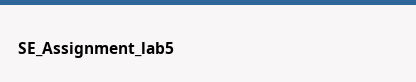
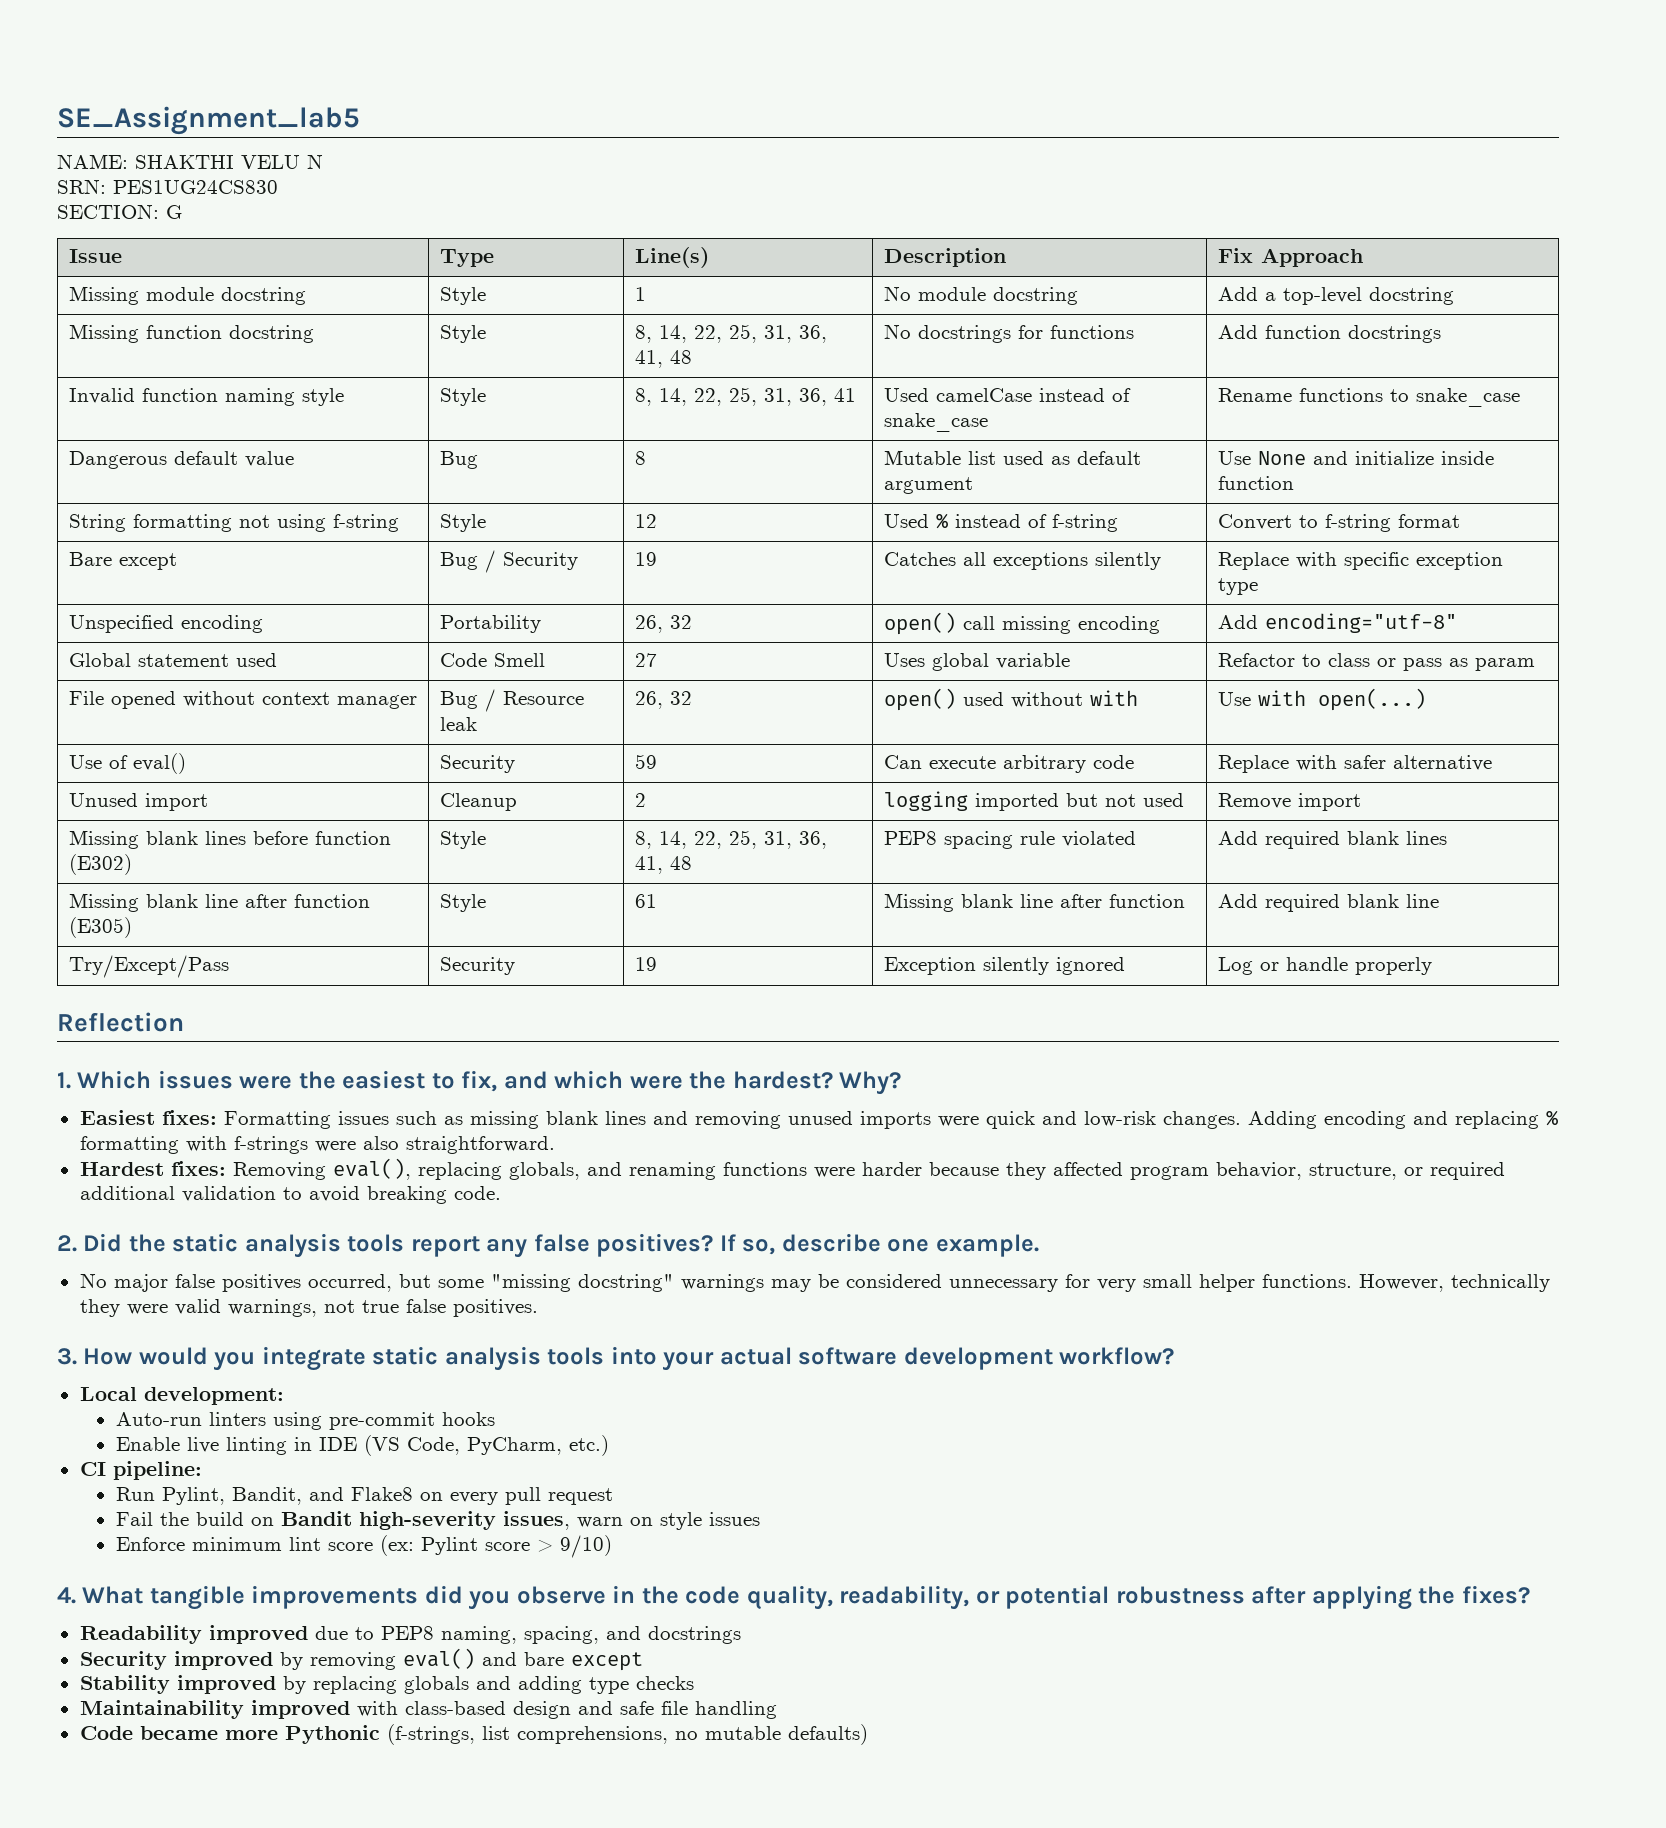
(174, 50) none -> [57,154,323,169] [57,179,278,194] [57,204,182,219] [68,249,122,263] [439,249,494,267] [634,247,709,268] [883,248,1006,267] [1217,248,1363,267] [68,286,306,305] [439,287,486,305] [634,287,646,301] [883,286,1078,305] [1217,287,1454,305] [68,324,314,343] [439,325,486,343] [634,324,827,343] [634,350,692,368] [883,324,1134,343] [1217,325,1441,343] [68,388,344,406] [439,388,486,406] [634,387,856,406] [883,388,1131,402] [883,413,988,432] [1217,388,1520,407] [68,451,294,469] [439,451,478,469] [634,451,646,465] [883,450,1141,465] [883,477,973,494] [1217,451,1494,465] [1217,476,1294,490] [68,514,399,532] [439,514,486,532] [634,514,657,528] [883,513,1118,532] [1217,514,1460,532] [68,552,177,570] [439,550,578,573] [634,552,657,566] [883,552,1161,570] [1217,552,1503,570] [1217,578,1258,595] [68,615,263,633] [439,615,541,633] [634,615,692,633] [883,612,1160,635] [1217,613,1457,633] [68,653,277,667] [439,653,545,667] [634,653,657,667] [883,653,1070,671] [1217,653,1535,671] [68,691,417,709] [439,689,584,712] [439,717,477,731] [634,691,692,709] [883,688,1138,711] [1217,688,1426,711] [68,753,186,774] [439,755,515,773] [634,754,657,769] [883,755,1134,773] [1217,755,1492,773] [68,793,208,811] [439,793,517,811] [634,793,646,807] [883,791,1184,811] [1217,793,1361,811] [68,830,391,849] [68,854,132,875] [439,831,486,849] [634,830,827,849] [634,856,692,874] [883,831,1136,849] [1217,831,1447,849] [68,893,370,912] [68,917,132,938] [439,894,486,912] [634,894,657,908] [883,893,1185,912] [1217,894,1439,912] [68,955,229,978] [439,957,515,975] [634,957,657,971] [883,957,1125,975] [1217,957,1432,975] [57,1012,184,1032] [57,1070,902,1095] [79,1110,1558,1129] [79,1136,555,1154] [79,1158,1505,1180] [79,1186,501,1204] [57,1233,1039,1258] [79,1273,1550,1292] [79,1299,538,1317] [57,1346,1175,1371] [79,1387,284,1405] [115,1412,495,1430] [115,1435,609,1456] [79,1461,202,1480] [115,1487,613,1505] [115,1511,760,1530] [115,1535,612,1558] [57,1585,1530,1610] [79,1625,741,1644] [79,1648,643,1671] [79,1675,694,1694] [79,1700,777,1719] [79,1724,868,1745] // NAME: SHAKTHI VELU N // SRN: PES1UG24CS830 // SECTION: G // Issue | Type | Line(s) | Description | Fix Approach // Missing module docstring | Style | 1 | No module docstring | Add a top-level docstring // Missing function docstring | Style | 8, 14, 22, 25, 31, 36, 41, 48 | No docstrings for functions | Add function docstrings // Invalid function naming style | Style | 8, 14, 22, 25, 31, 36, 41 | Used camelCase instead of snake_case | Rename functions to snake_case // Dangerous default value | Bug | 8 | Mutable list used as default argument | Use None and initialize inside function // String formatting not using f-string | Style | 12 | Used % instead of f-string | Convert to f-string format // Bare except | Bug / Security | 19 | Catches all exceptions silently | Replace with specific exception type // Unspecified encoding | Portability | 26, 32 | open() call missing encoding | Add encoding="utf-8" // Global statement used | Code Smell | 27 | Uses global variable | Refactor to class or pass as param // File opened without context manager | Bug / Resource leak | 26, 32 | open() used without with | Use with open(...) // Use of eval() | Security | 59 | Can execute arbitrary code | Replace with safer alternative // Unused import | Cleanup | 2 | logging imported but not used | Remove import // Missing blank lines before function (E302) | Style | 8, 14, 22, 25, 31, 36, 41, 48 | PEP8 spacing rule violated | Add required blank lines // Missing blank line after function (E305) | Style | 61 | Missing blank line after function | Add required blank line // Try/Except/Pass | Security | 19 | Exception silently ignored | Log or handle properly // Reflection // 1. Which issues were the easiest to fix, and which were the hardest? Why? // Easiest fixes: Formatting issues such as missing blank lines and removing unused imports were quick and low-risk changes. Adding encoding and replacing % formatting with f-strings were also straightforward. // Hardest fixes: Removing eval(), replacing globals, and renaming functions were harder because they affected program behavior, structure, or required additional validation to avoid breaking code. // 2. Did the static analysis tools report any false positives? If so, describe one example. // No major false positives occurred, but some "missing docstring" warnings may be considered unnecessary for very small helper functions. However, technically they were valid warnings, not true false positives. // 3. How would you integrate static analysis tools into your actual software development workflow? // Local development: // Auto-run linters using pre-commit hooks // Enable live linting in IDE (VS Code, PyCharm, etc.) // CI pipeline: // Run Pylint, Bandit, and Flake8 on every pull request // Fail the build on Bandit high-severity issues, warn on style issues // Enforce minimum lint score (ex: Pylint score > 9/10) // 4. What tangible improvements did you observe in the code quality, readability, or potential robustness after applying the fixes? // Readability improved due to PEP8 naming, spacing, and docstrings // Security improved by removing eval() and bare except // Stability improved by replacing globals and adding type checks // Maintainability improved with class-based design and safe file handling // Code became more Pythonic (f-strings, list comprehensions, no mutable defaults)

